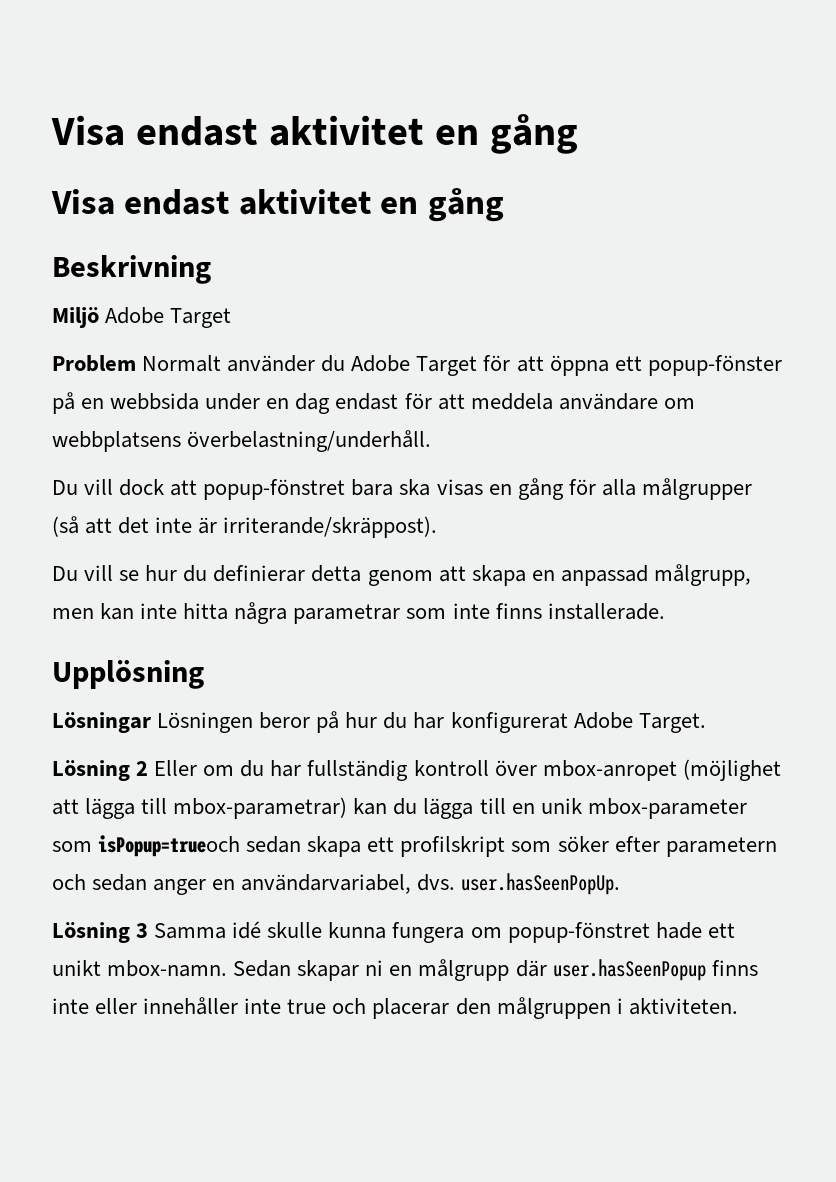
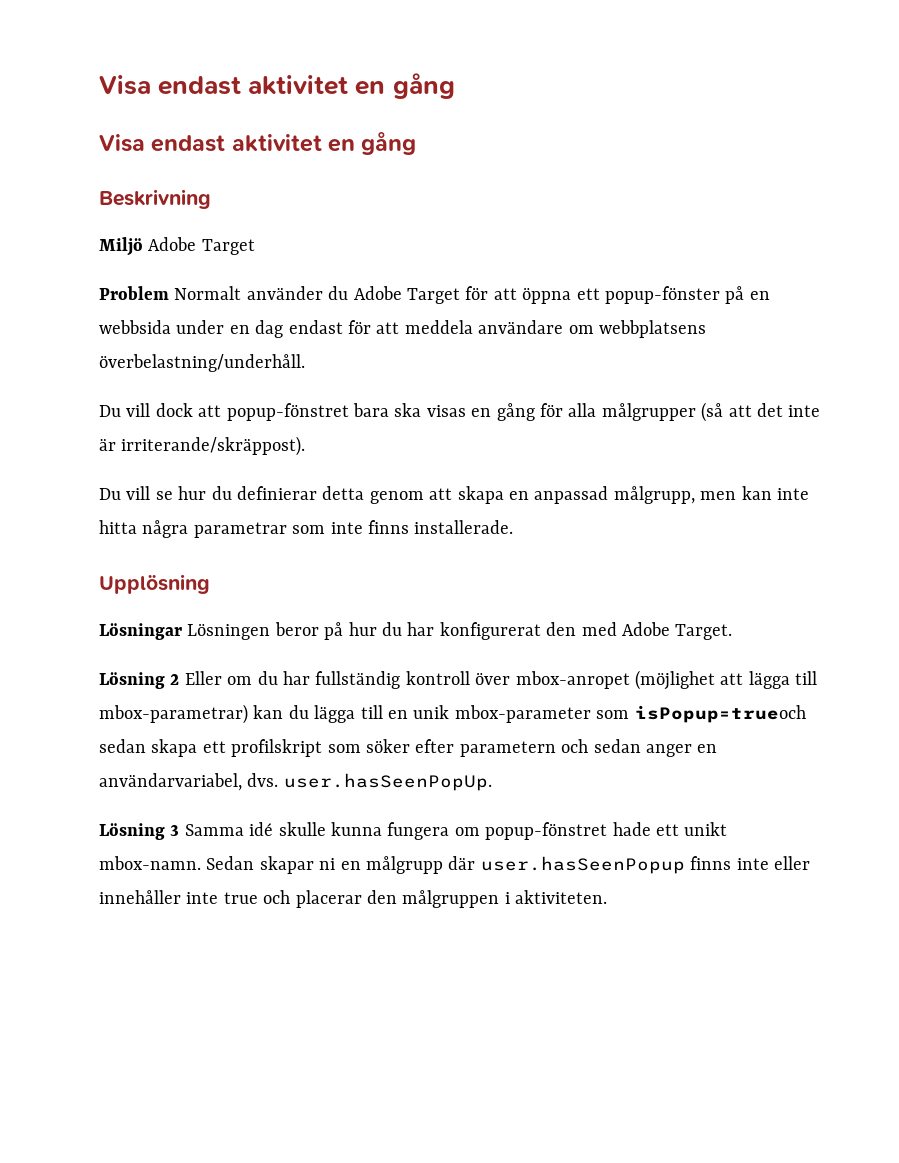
(568, 722) none -> [546,622,617,636] den med

